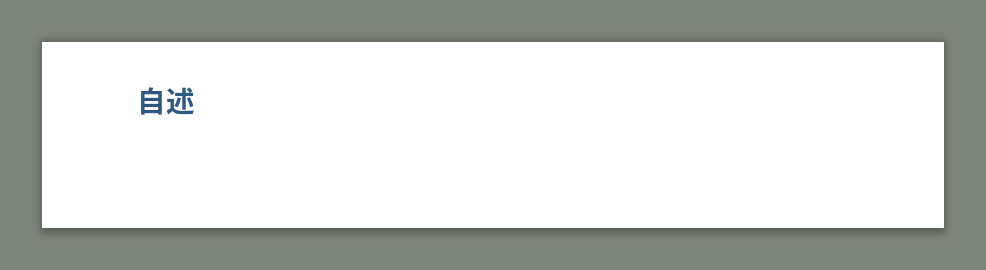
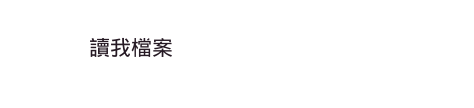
[137,87,195,115] 自述 -> [89,37,173,58] 讀我檔案

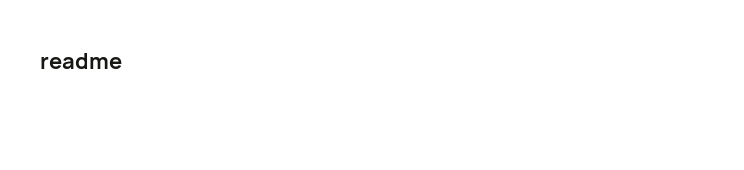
[89,37,173,58] 讀我檔案 -> [40,53,122,69] readme

